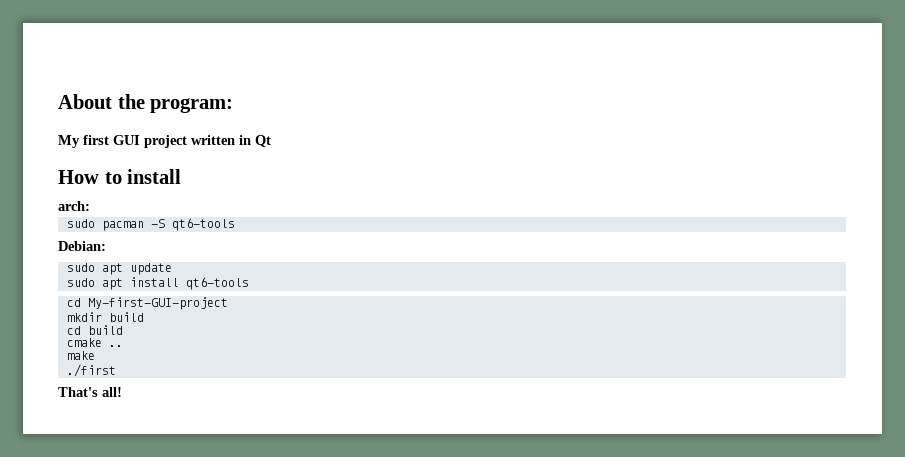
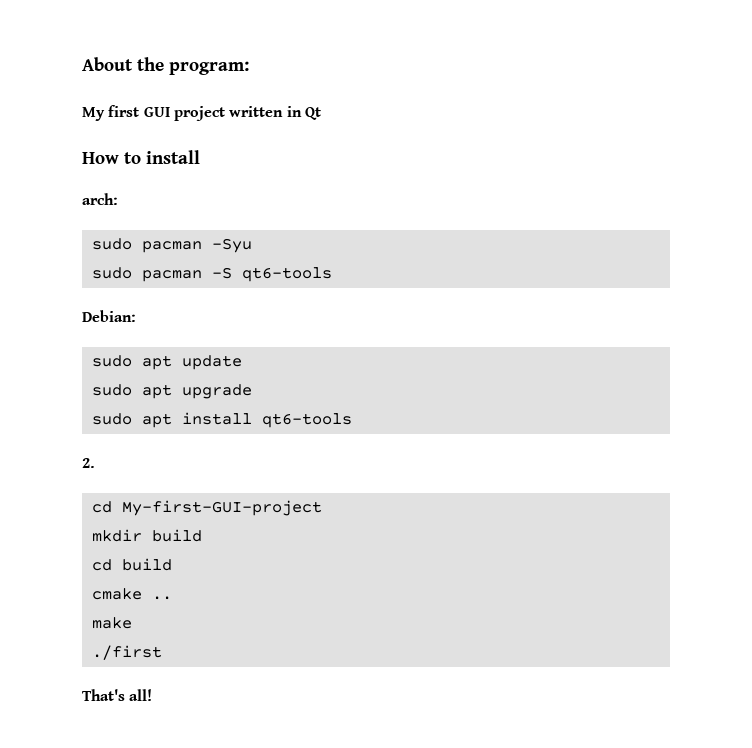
(90, 206) none -> [91,238,252,253] // sudo pacman -Syu
(172, 269) none -> [91,384,252,399] // sudo apt upgrade
(249, 283) none -> [82,458,95,468] // 2.

